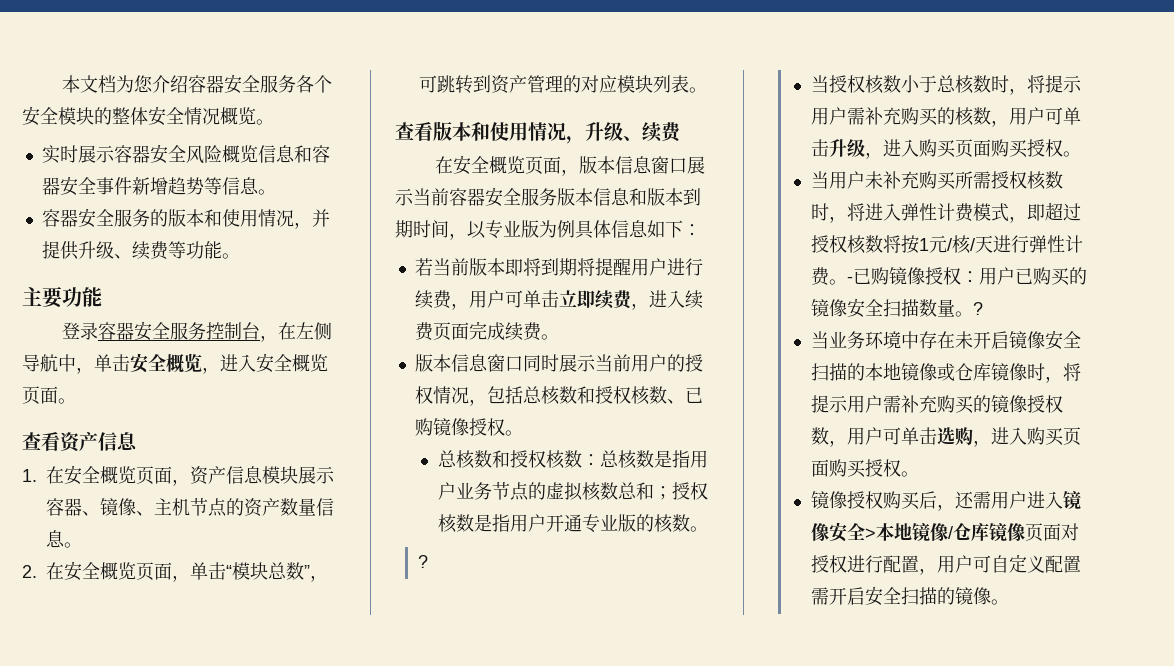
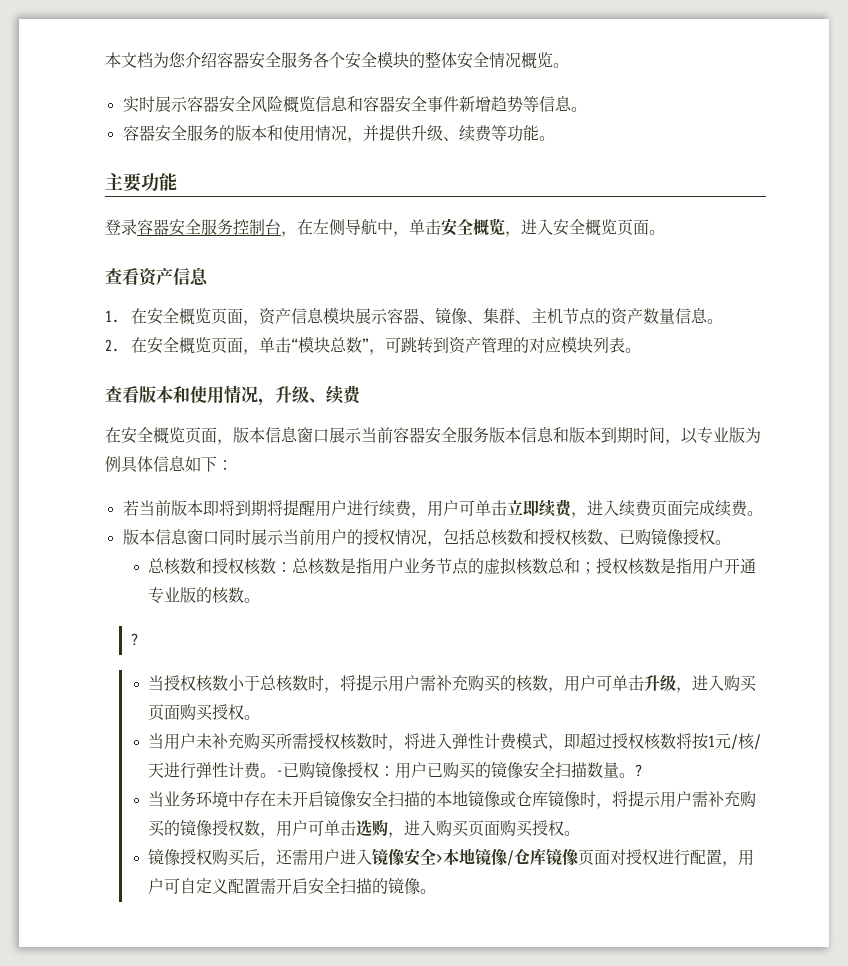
(154, 513) none -> [482,308,531,324] 集群、

